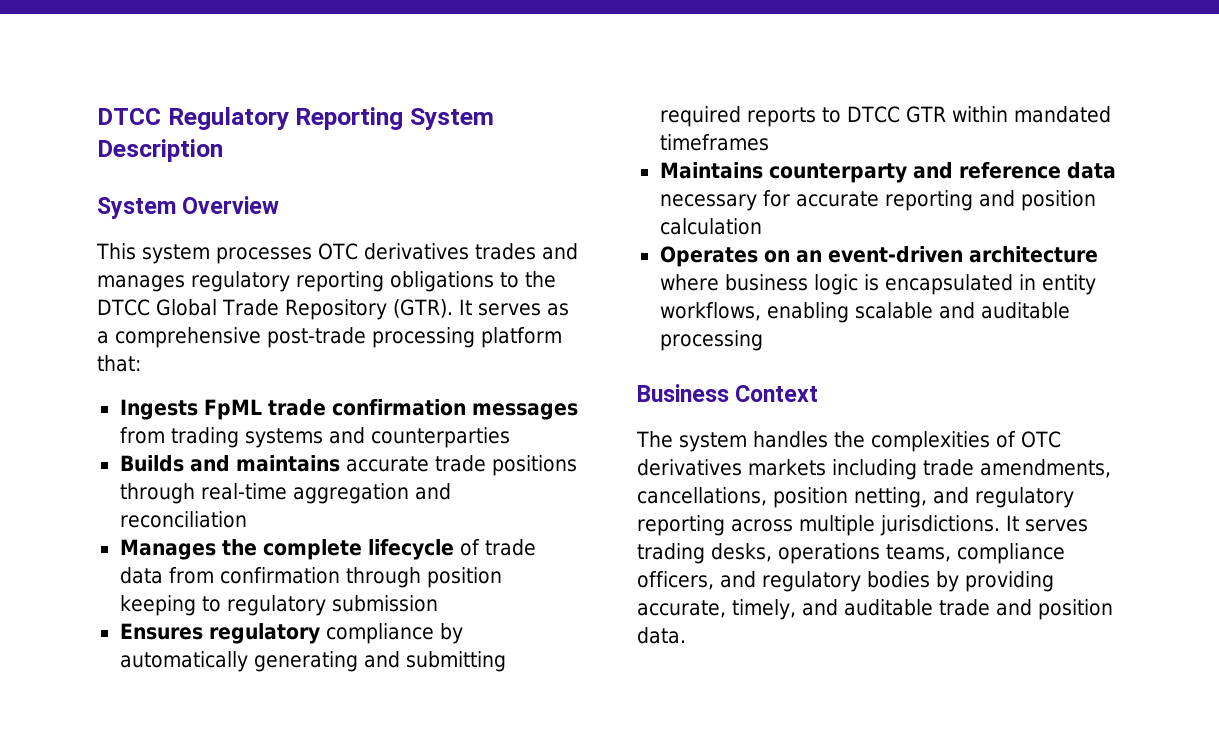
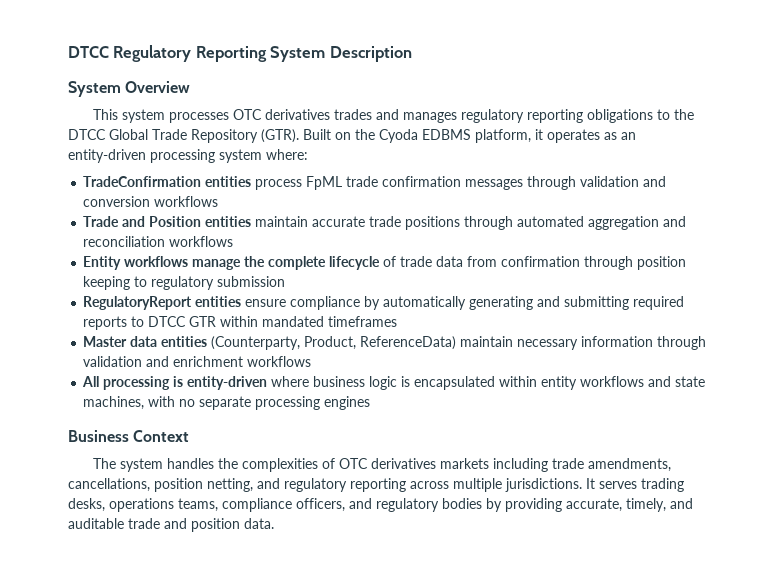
[458,299,569,316] [97,327,562,348] [97,355,141,372] [119,399,578,420] [119,427,510,448] [119,455,340,472] It serves as a comprehensive post-trade processing platform that: // Ingests FpML trade confirmation messages from trading systems and counterparties // Builds and maintains -> [303,129,636,143] [68,149,308,163] [83,176,667,190] [83,196,219,207] [83,216,309,227] Built on the Cyoda EDBMS platform, it operates as an entity-driven processing system where: // TradeConfirmation entities process FpML trade confirmation messages through validation and conversion workflows // Trade and Position entities maintain
[200,483,287,500] real-time -> [517,216,585,227] automated
[119,539,216,560] // Manages -> [169,236,234,247] [83,256,242,270] workflows // Entity workflows manage
[119,623,320,644] Ensures regulatory -> [83,296,287,310] RegulatoryReport entities ensure
[659,162,1116,183] [659,190,1096,211] [659,218,762,235] [659,246,1098,267] Maintains counterparty and reference data necessary for accurate reporting and position calculation // Operates on an event-driven architecture -> [83,336,707,350] [83,356,312,367] [82,376,268,390] Master data entities (Counterparty, Product, ReferenceData) maintain necessary information through validation and enrichment workflows // All processing is entity-driven
[1018,274,1096,295] [659,302,1070,323] [659,330,763,351] in entity workflows, enabling scalable and auditable processing -> [499,376,706,390] [83,396,371,410] within entity workflows and state machines, with no separate processing engines

